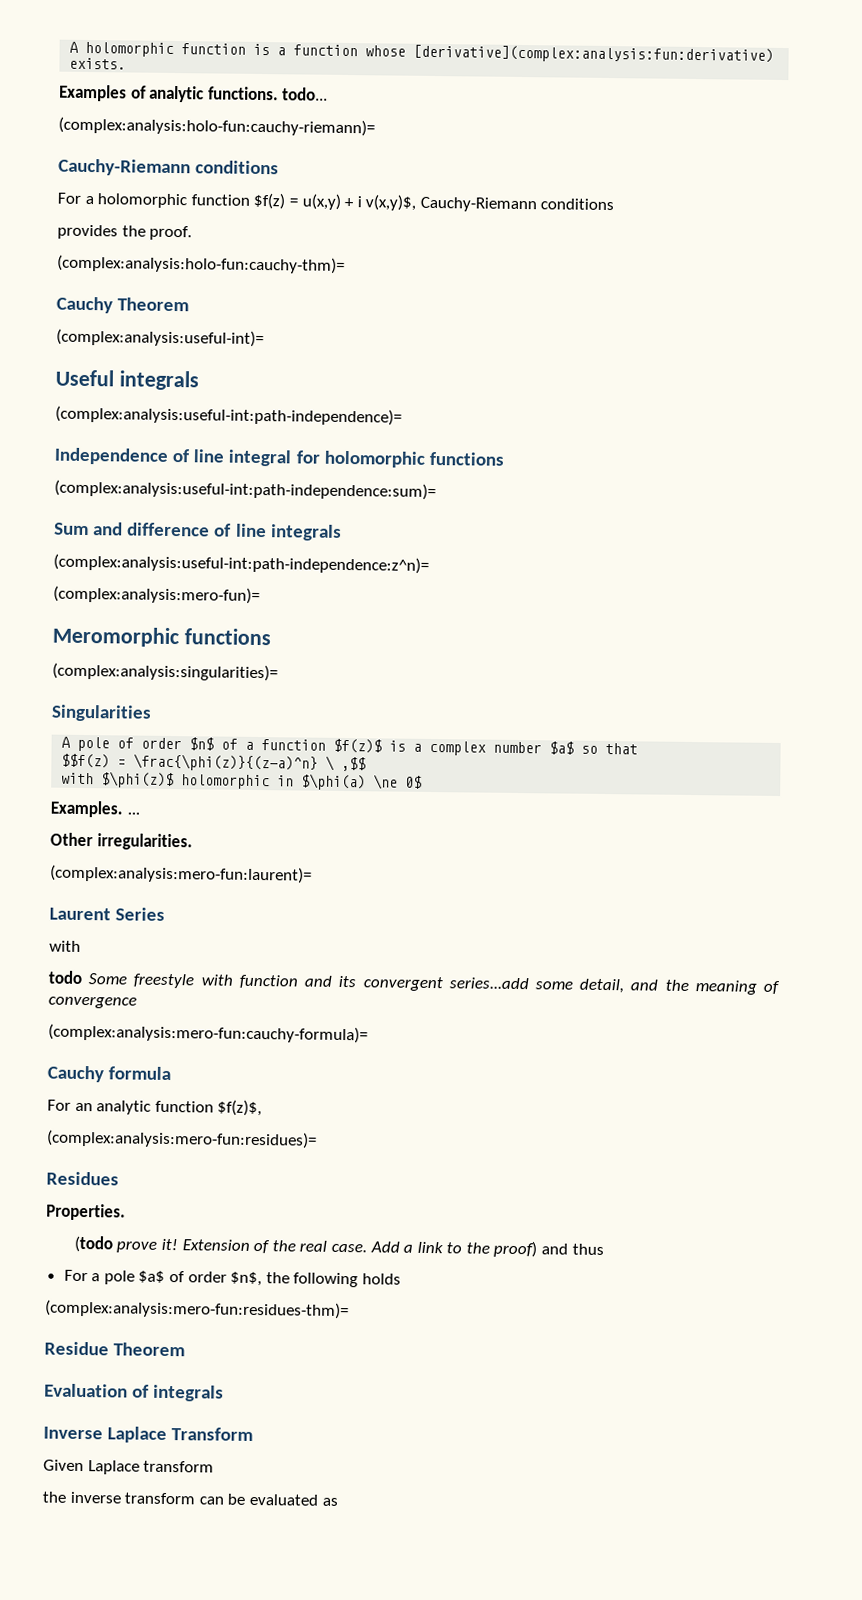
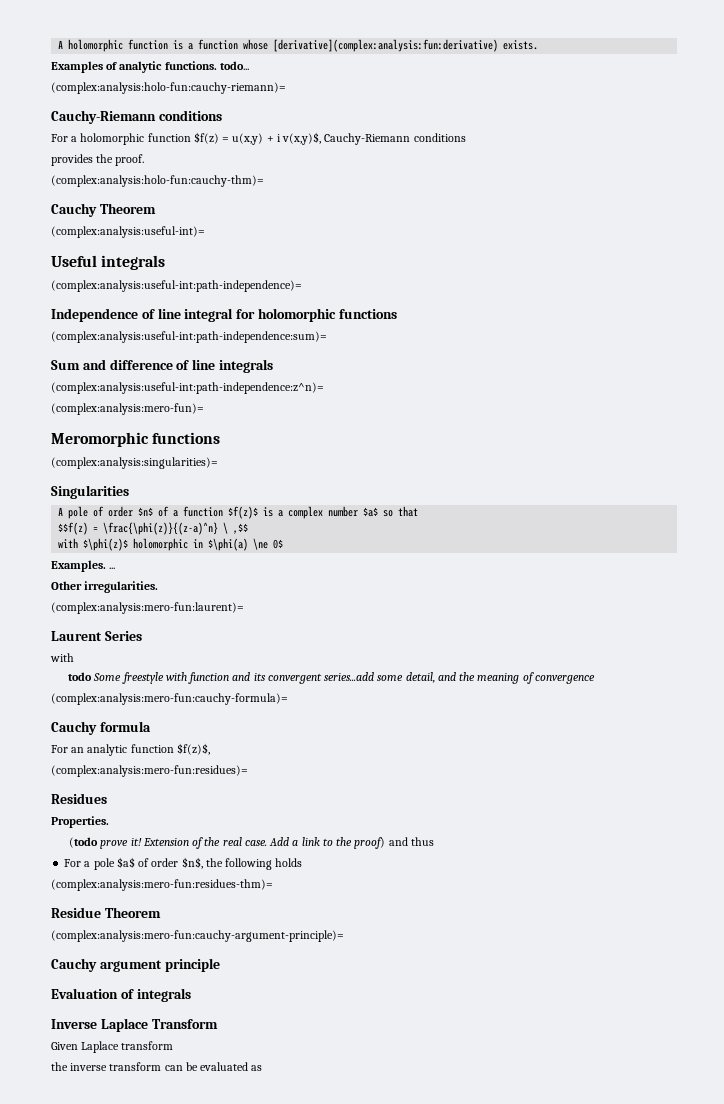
(186, 1349) none -> [51,930,344,942] [51,958,220,972] // (complex:analysis:mero-fun:cauchy-argument-principle)= // Cauchy argument principle

